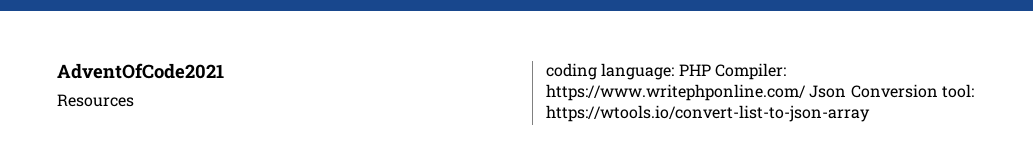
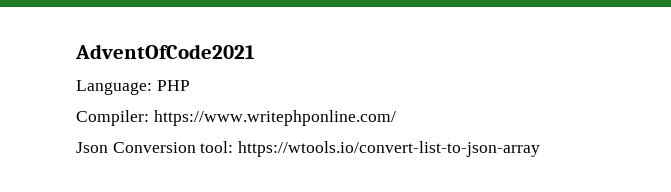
[57,94,134,107] [546,63,711,80] Resources // coding language: PHP -> [76,80,190,95] Language: PHP //
(806, 92) none -> (396, 118) //

